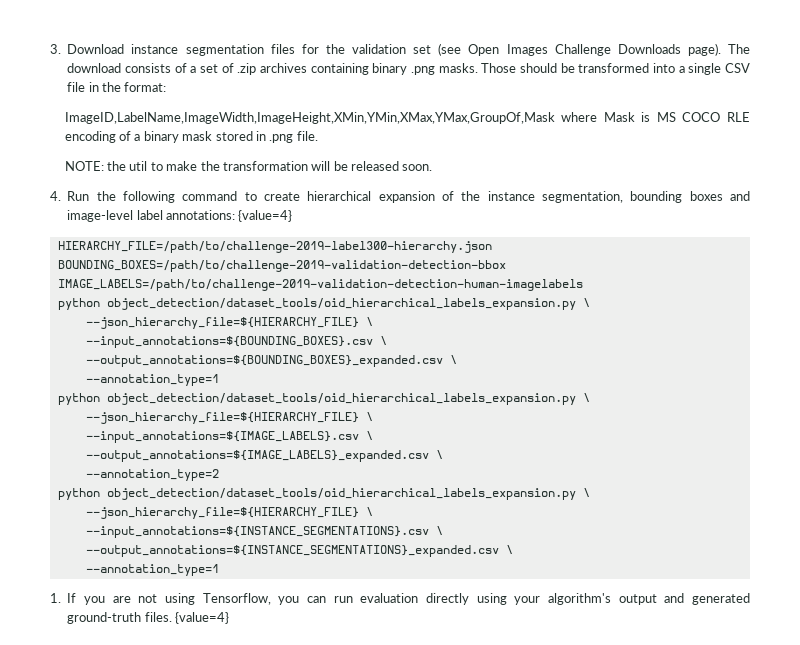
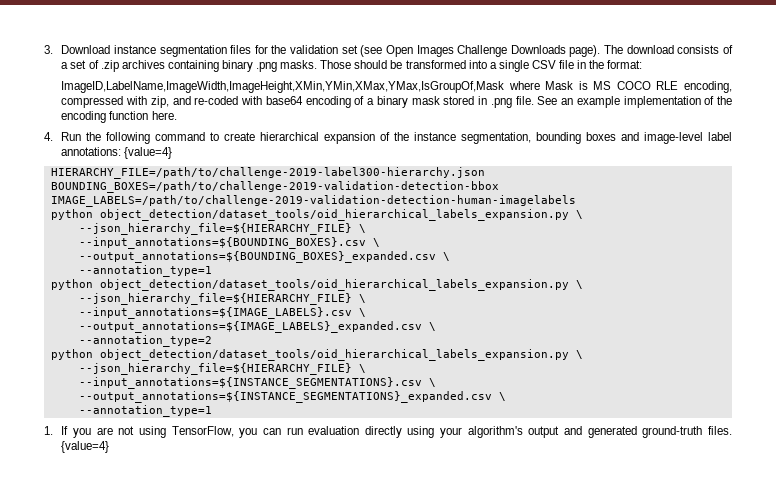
[64,112,555,124] ImageID,LabelName,ImageWidth,ImageHeight,XMin,YMin,XMax,YMax,GroupOf,Mask -> [61,81,505,93] ImageID,LabelName,ImageWidth,ImageHeight,XMin,YMin,XMax,YMax,IsGroupOf,Mask
(750, 117) none -> [684,81,732,93] [61,96,303,108] encoding, compressed with zip, and re-coded with base64
[64,161,433,171] // NOTE: the util to make the transformation will be released soon. -> [537,96,732,108] [61,111,177,123] See an example implementation of the encoding function here.
[202,593,271,605] Tensorflow, -> [171,426,234,437] TensorFlow,

